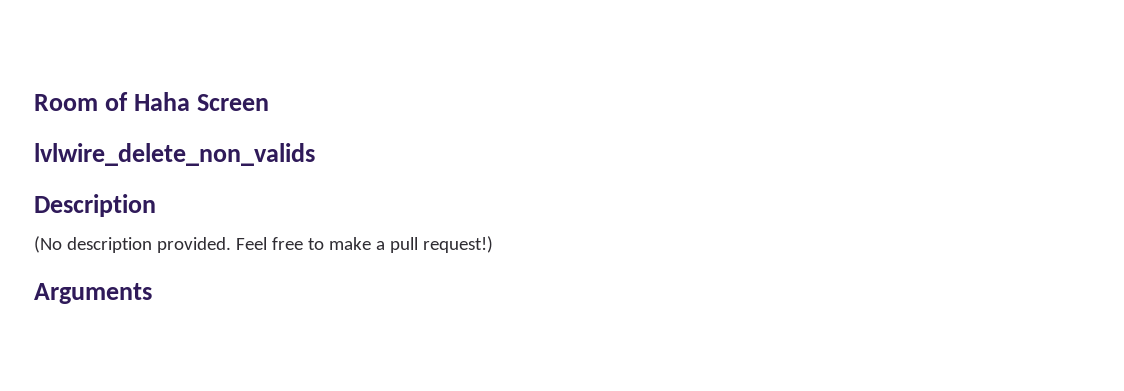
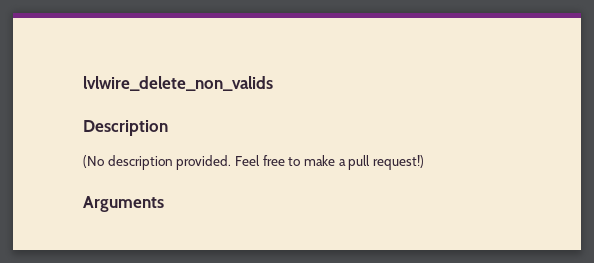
[34,92,270,111] Room of Haha Screen // -> (83, 83) none

